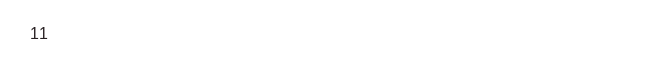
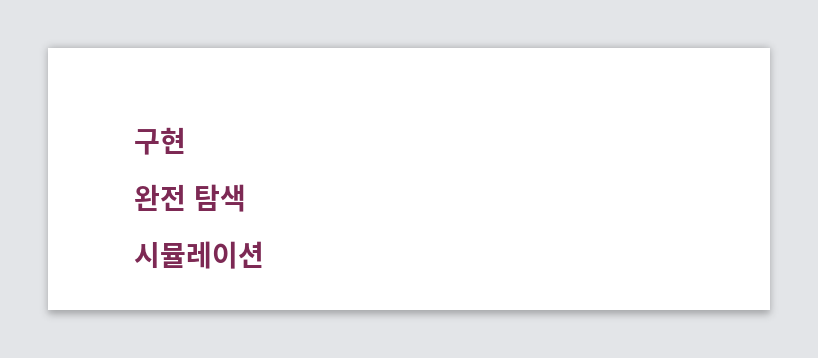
[30,27,48,39] 11 -> [134,127,186,155] [134,184,246,212] [134,241,264,269] 구현 // 완전 탐색 // 시뮬레이션

